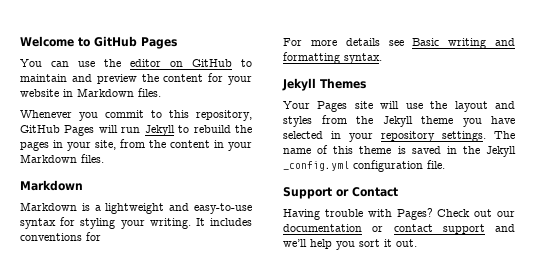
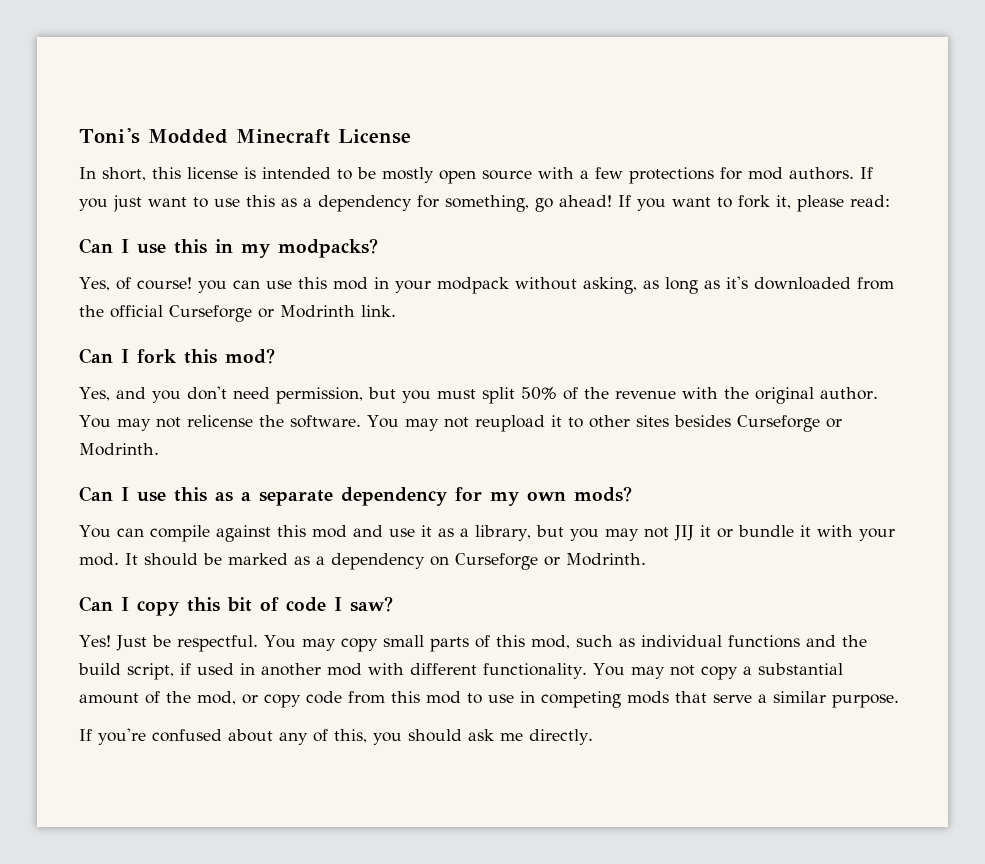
[20,36,177,49] [20,59,252,67] [20,73,253,85] [20,88,161,97] [20,110,252,121] [20,125,252,136] [20,139,252,151] [20,154,104,163] [20,180,83,191] [20,202,252,214] [20,217,252,229] [20,232,101,241] [283,38,515,49] [283,52,382,64] [282,78,366,91] [283,101,515,112] [283,115,515,127] [283,131,515,142] [283,145,516,157] [283,160,445,172] [283,187,398,199] [283,208,515,220] [283,224,515,234] [283,239,417,250] Welcome to GitHub Pages // You can use the editor on GitHub to maintain and preview the content for your website in Markdown files. // Whenever you commit to this repository, GitHub Pages will run Jekyll to rebuild the pages in your site, from the content in your Markdown files. // Markdown // Markdown is a lightweight and easy-to-use syntax for styling your writing. It includes conventions for // For more details see Basic writing and formatting syntax. // Jekyll Themes // Your Pages site will use the layout and styles from the Jekyll theme you have selected in your repository settings. The name of this theme is saved in the Jekyll _config.yml configuration file. // Support or Contact // Having trouble with Pages? Check out our documentation or contact support and we’ll help you sort it out. -> [79,128,411,144] [79,167,873,184] [79,195,890,212] [79,238,378,258] [79,276,894,294] [79,305,396,322] [79,348,275,364] [79,386,878,404] [79,415,842,432] [79,443,159,456] [79,486,632,506] [79,525,895,542] [79,553,646,570] [79,596,393,616] [79,635,867,652] [78,663,843,680] [79,691,899,708] [79,728,593,745] Toni's Modded Minecraft License // In short, this license is intended to be mostly open source with a few protections for mod authors. If you just want to use this as a dependency for something, go ahead! If you want to fork it, please read: // Can I use this in my modpacks? // Yes, of course! you can use this mod in your modpack without asking, as long as it's downloaded from the official Curseforge or Modrinth link. // Can I fork this mod? // Yes, and you don't need permission, but you must split 50% of the revenue with the original author. You may not relicense the software. You may not reupload it to other sites besides Curseforge or Modrinth. // Can I use this as a separate dependency for my own mods? // You can compile against this mod and use it as a library, but you may not JIJ it or bundle it with your mod. It should be marked as a dependency on Curseforge or Modrinth. // Can I copy this bit of code I saw? // Yes! Just be respectful. You may copy small parts of this mod, such as individual functions and the build script, if used in another mod with different functionality. You may not copy a substantial amount of the mod, or copy code from this mod to use in competing mods that serve a similar purpose. // If you're confused about any of this, you should ask me directly.

